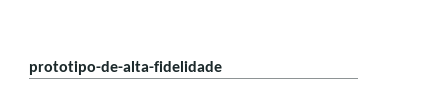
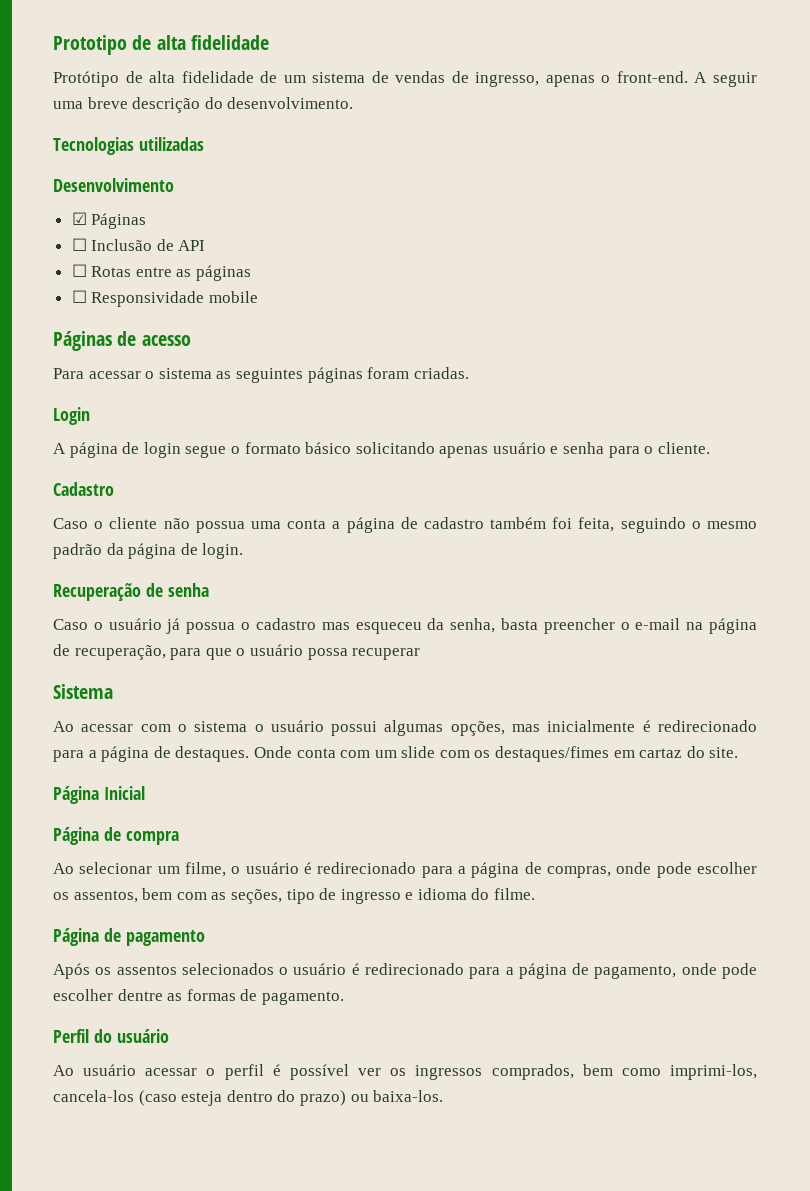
[29,61,222,75] prototipo-de-alta-fidelidade -> [53,35,269,55] [53,71,757,87] [53,97,354,113] [53,137,204,155] [53,178,174,192] [71,212,147,229] [71,238,206,251] [71,264,252,281] [71,290,258,307] [53,331,191,351] [53,367,469,383] [53,407,90,425] [53,442,710,458] [53,482,114,496] [53,517,757,533] [53,543,244,559] [53,583,209,601] [53,618,757,634] [53,644,421,660] [53,684,113,699] [53,720,757,736] [53,746,739,762] [53,786,145,804] [53,827,179,845] [53,862,757,878] [53,888,536,904] [53,928,205,946] [53,963,758,979] [53,989,344,1005] [53,1029,169,1043] [53,1064,757,1080] [53,1090,444,1106] Prototipo de alta fidelidade // Protótipo de alta fidelidade de um sistema de vendas de ingresso, apenas o front-end. A seguir uma breve descrição do desenvolvimento. // Tecnologias utilizadas // Desenvolvimento // ☑ Páginas // ☐ Inclusão de API // ☐ Rotas entre as páginas // ☐ Responsividade mobile // Páginas de acesso // Para acessar o sistema as seguintes páginas foram criadas. // Login // A página de login segue o formato básico solicitando apenas usuário e senha para o cliente. // Cadastro // Caso o cliente não possua uma conta a página de cadastro também foi feita, seguindo o mesmo padrão da página de login. // Recuperação de senha // Caso o usuário já possua o cadastro mas esqueceu da senha, basta preencher o e-mail na página de recuperação, para que o usuário possa recuperar // Sistema // Ao acessar com o sistema o usuário possui algumas opções, mas inicialmente é redirecionado para a página de destaques. Onde conta com um slide com os destaques/fimes em cartaz do site. // Página Inicial // Página de compra // Ao selecionar um filme, o usuário é redirecionado para a página de compras, onde pode escolher os assentos, bem com as seções, tipo de ingresso e idioma do filme. // Página de pagamento // Após os assentos selecionados o usuário é redirecionado para a página de pagamento, onde pode escolher dentre as formas de pagamento. // Perfil do usuário // Ao usuário acessar o perfil é possível ver os ingressos comprados, bem como imprimi-los, cancela-los (caso esteja dentro do prazo) ou baixa-los.

